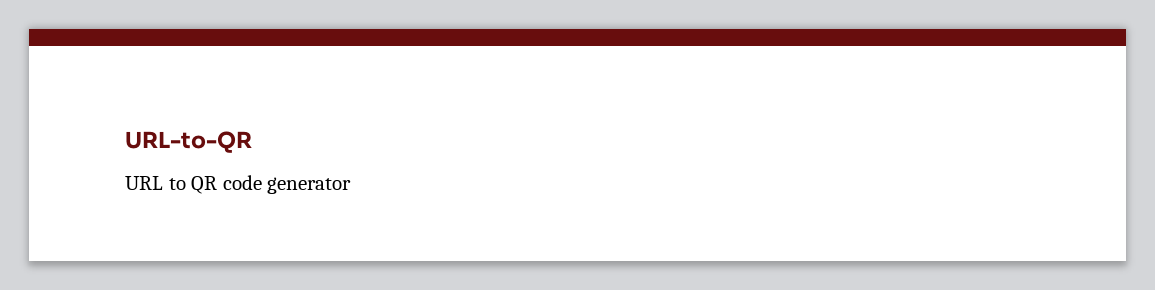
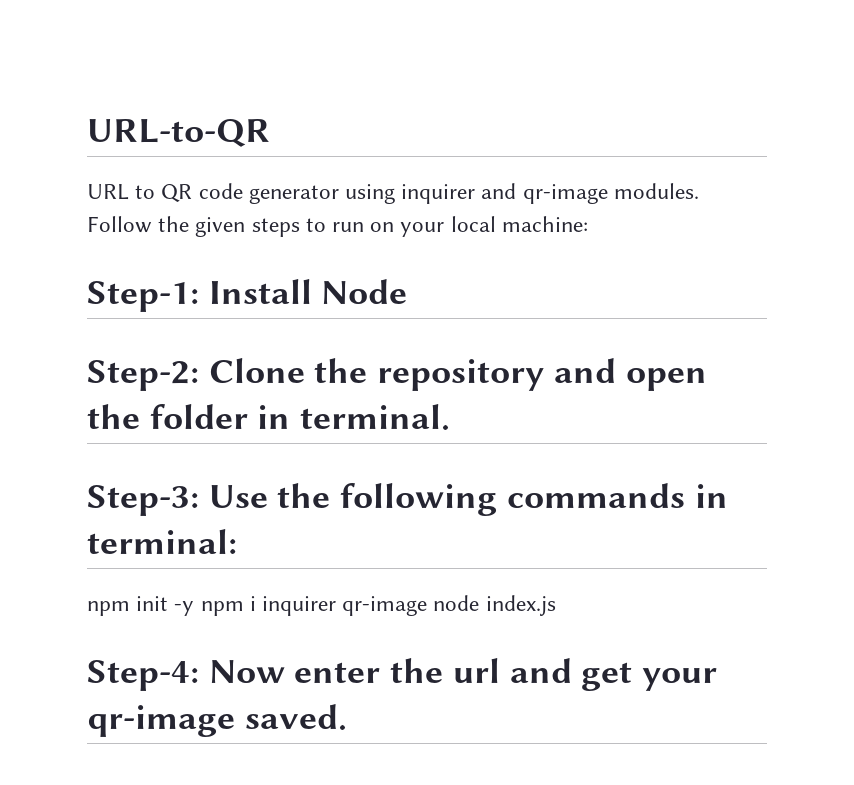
(352, 185) none -> [345,183,699,204] [87,216,588,237] [87,279,408,312] [87,358,707,391] [87,404,451,430] [87,483,728,516] [87,529,237,554] [87,595,556,616] [87,658,718,691] [87,704,347,737] using inquirer and qr-image modules. Follow the given steps to run on your local machine: // Step-1: Install Node // Step-2: Clone the repository and open the folder in terminal. // Step-3: Use the following commands in terminal: // npm init -y npm i inquirer qr-image node index.js // Step-4: Now enter the url and get your qr-image saved.

